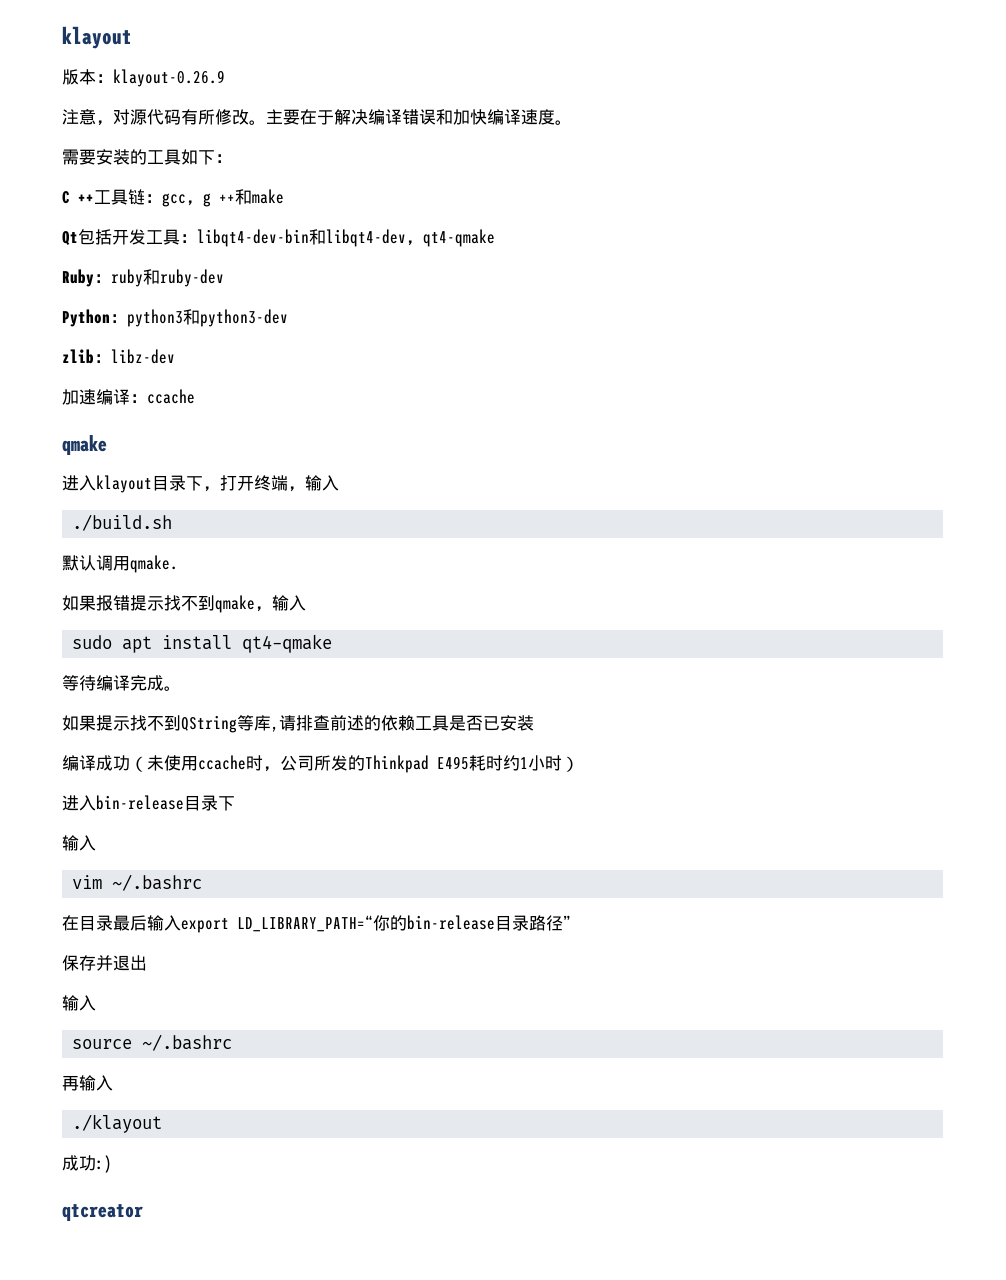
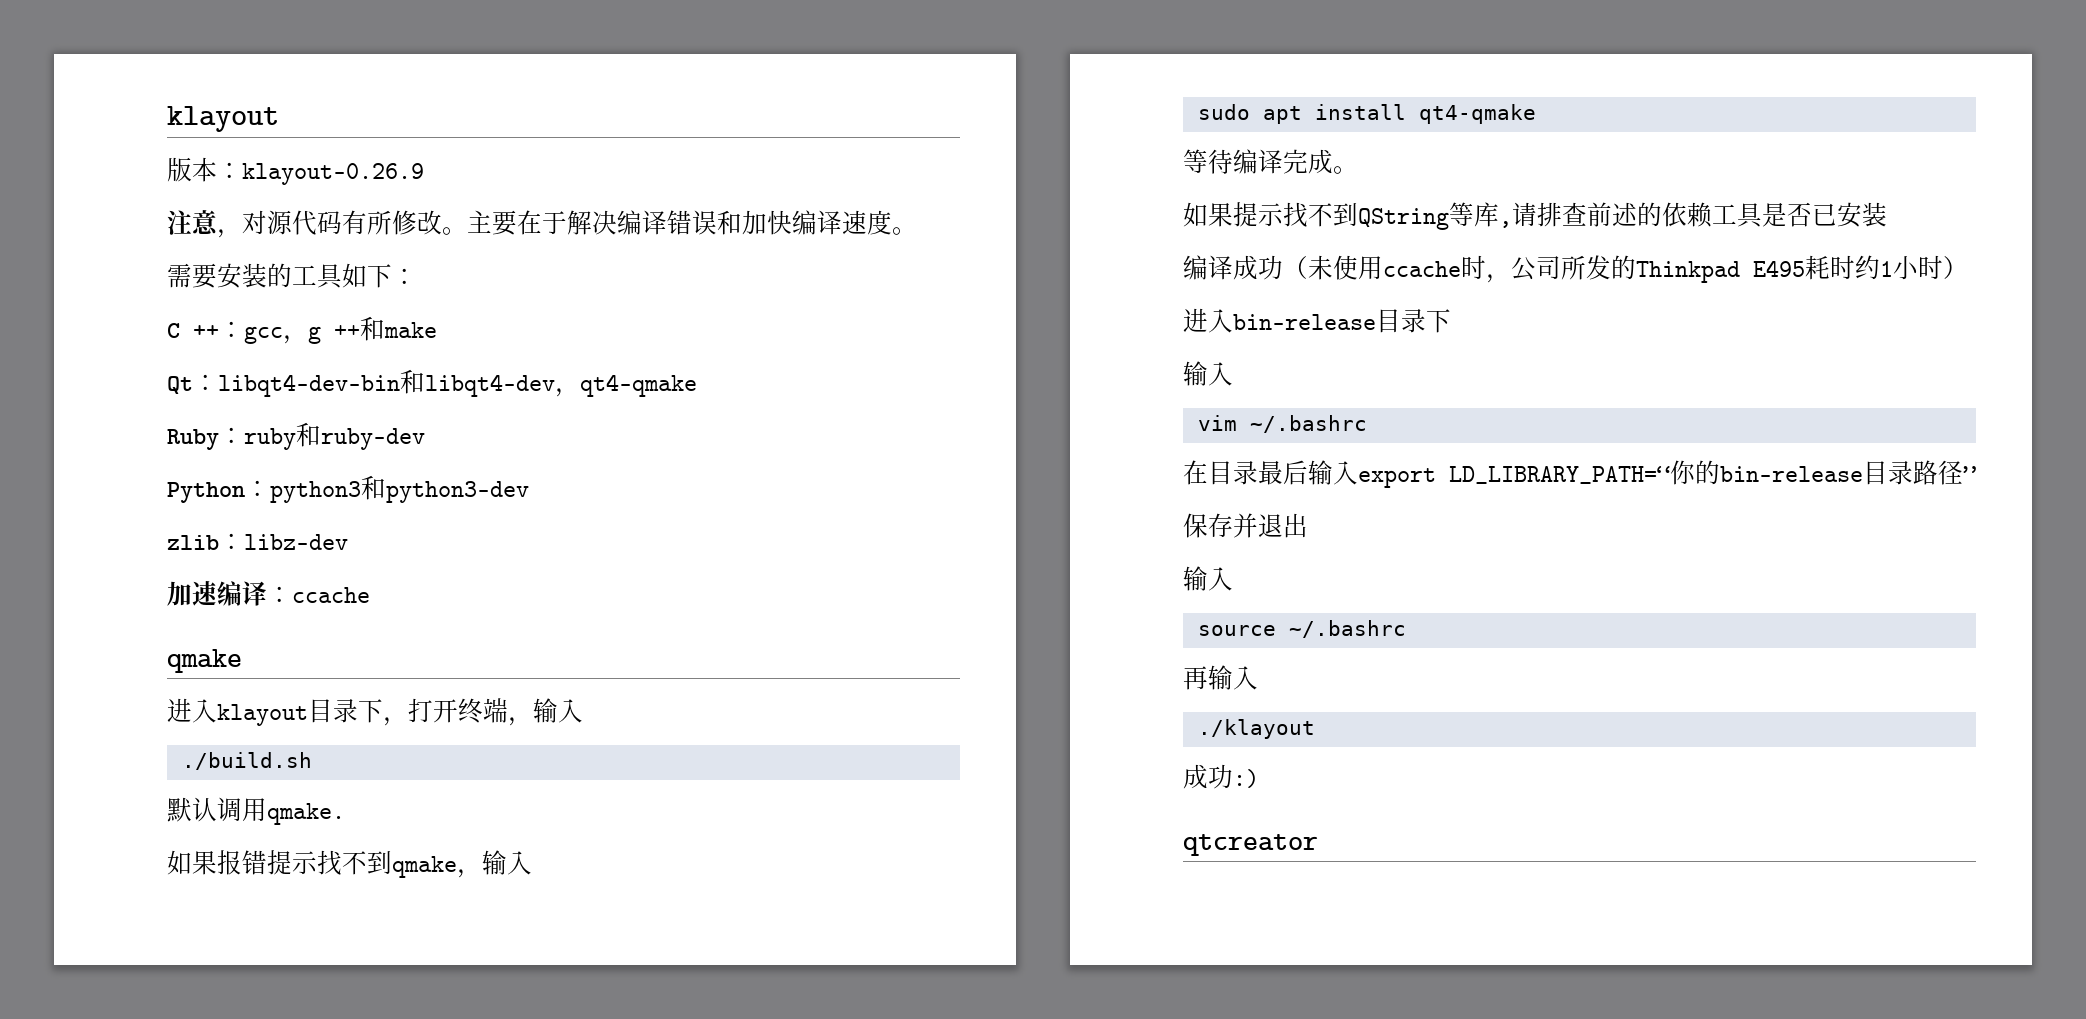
[94,189,145,205] 工具链 -> (219, 331) none
[78,229,180,245] 包括开发工具 -> (193, 385) none

